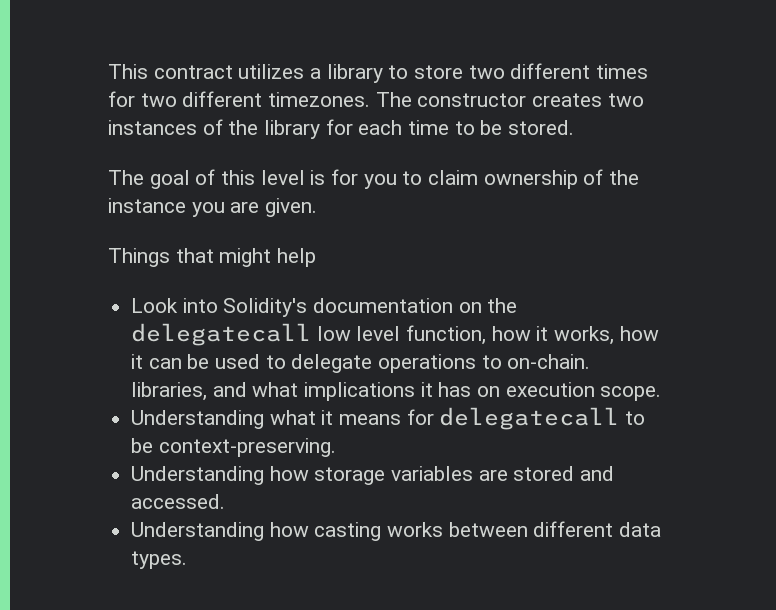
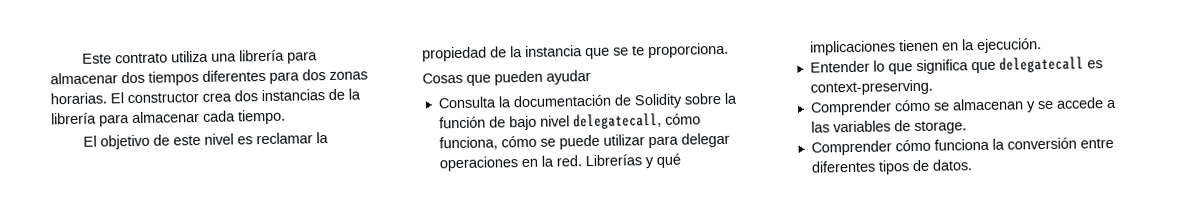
[108,63,649,83] [108,91,644,107] [108,119,575,139] [108,169,640,189] [108,198,318,217] [108,248,317,267] [131,298,518,317] [131,323,659,346] [131,354,591,373] [131,382,662,401] [131,407,646,430] [131,438,336,457] [131,466,615,485] [131,494,226,509] [131,521,662,541] [131,551,188,569] This contract utilizes a library to store two different times for two different timezones. The constructor creates two instances of the library for each time to be stored. // The goal of this level is for you to claim ownership of the instance you are given. // Things that might help // Look into Solidity's documentation on the delegatecall low level function, how it works, how it can be used to delegate operations to on-chain. libraries, and what implications it has on execution scope. // Understanding what it means for delegatecall to be context-preserving. // Understanding how storage variables are stored and accessed. // Understanding how casting works between different data types. -> [82,49,319,64] [50,69,368,86] [50,88,361,105] [51,109,286,127] [83,132,330,150] [422,42,729,62] [422,69,591,86] [437,92,737,109] [438,112,701,131] [438,132,730,151] [438,153,681,172] [809,38,1042,56] [809,56,1103,75] [809,79,933,96] [809,97,1117,116] [810,120,967,135] [810,137,1114,156] [810,159,973,175] Este contrato utiliza una librería para almacenar dos tiempos diferentes para dos zonas horarias. El constructor crea dos instancias de la librería para almacenar cada tiempo. // El objetivo de este nivel es reclamar la propiedad de la instancia que se te proporciona. // Cosas que pueden ayudar // Consulta la documentación de Solidity sobre la función de bajo nivel delegatecall, cómo funciona, cómo se puede utilizar para delegar operaciones en la red. Librerías y qué implicaciones tienen en la ejecución. // Entender lo que significa que delegatecall es context-preserving. // Comprender cómo se almacenan y se accede a las variables de storage. // Comprender cómo funciona la conversión entre diferentes tipos de datos.

